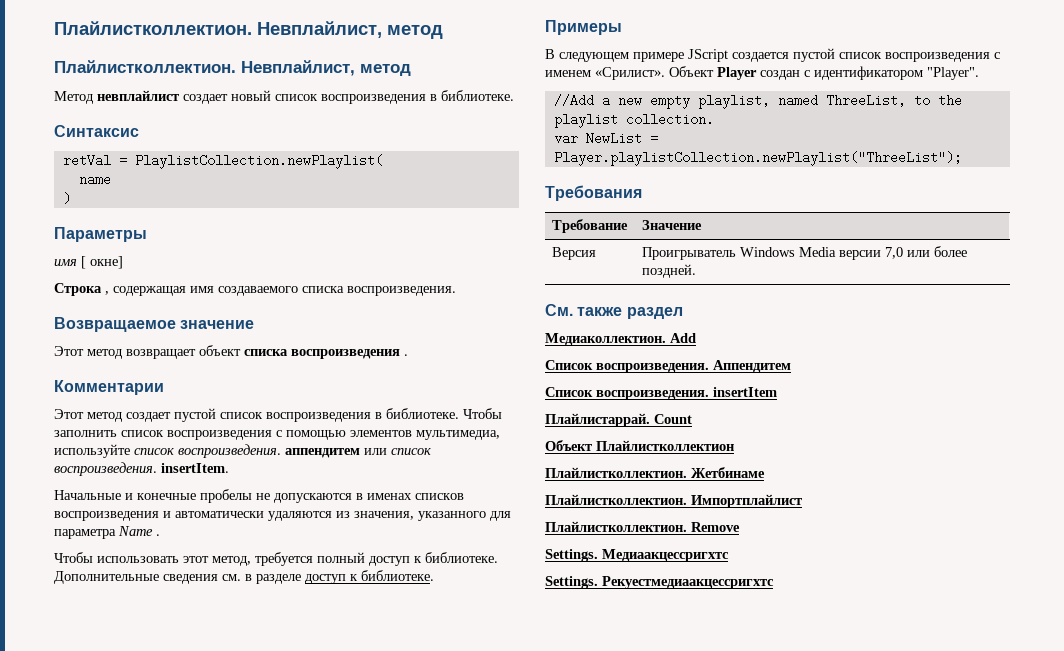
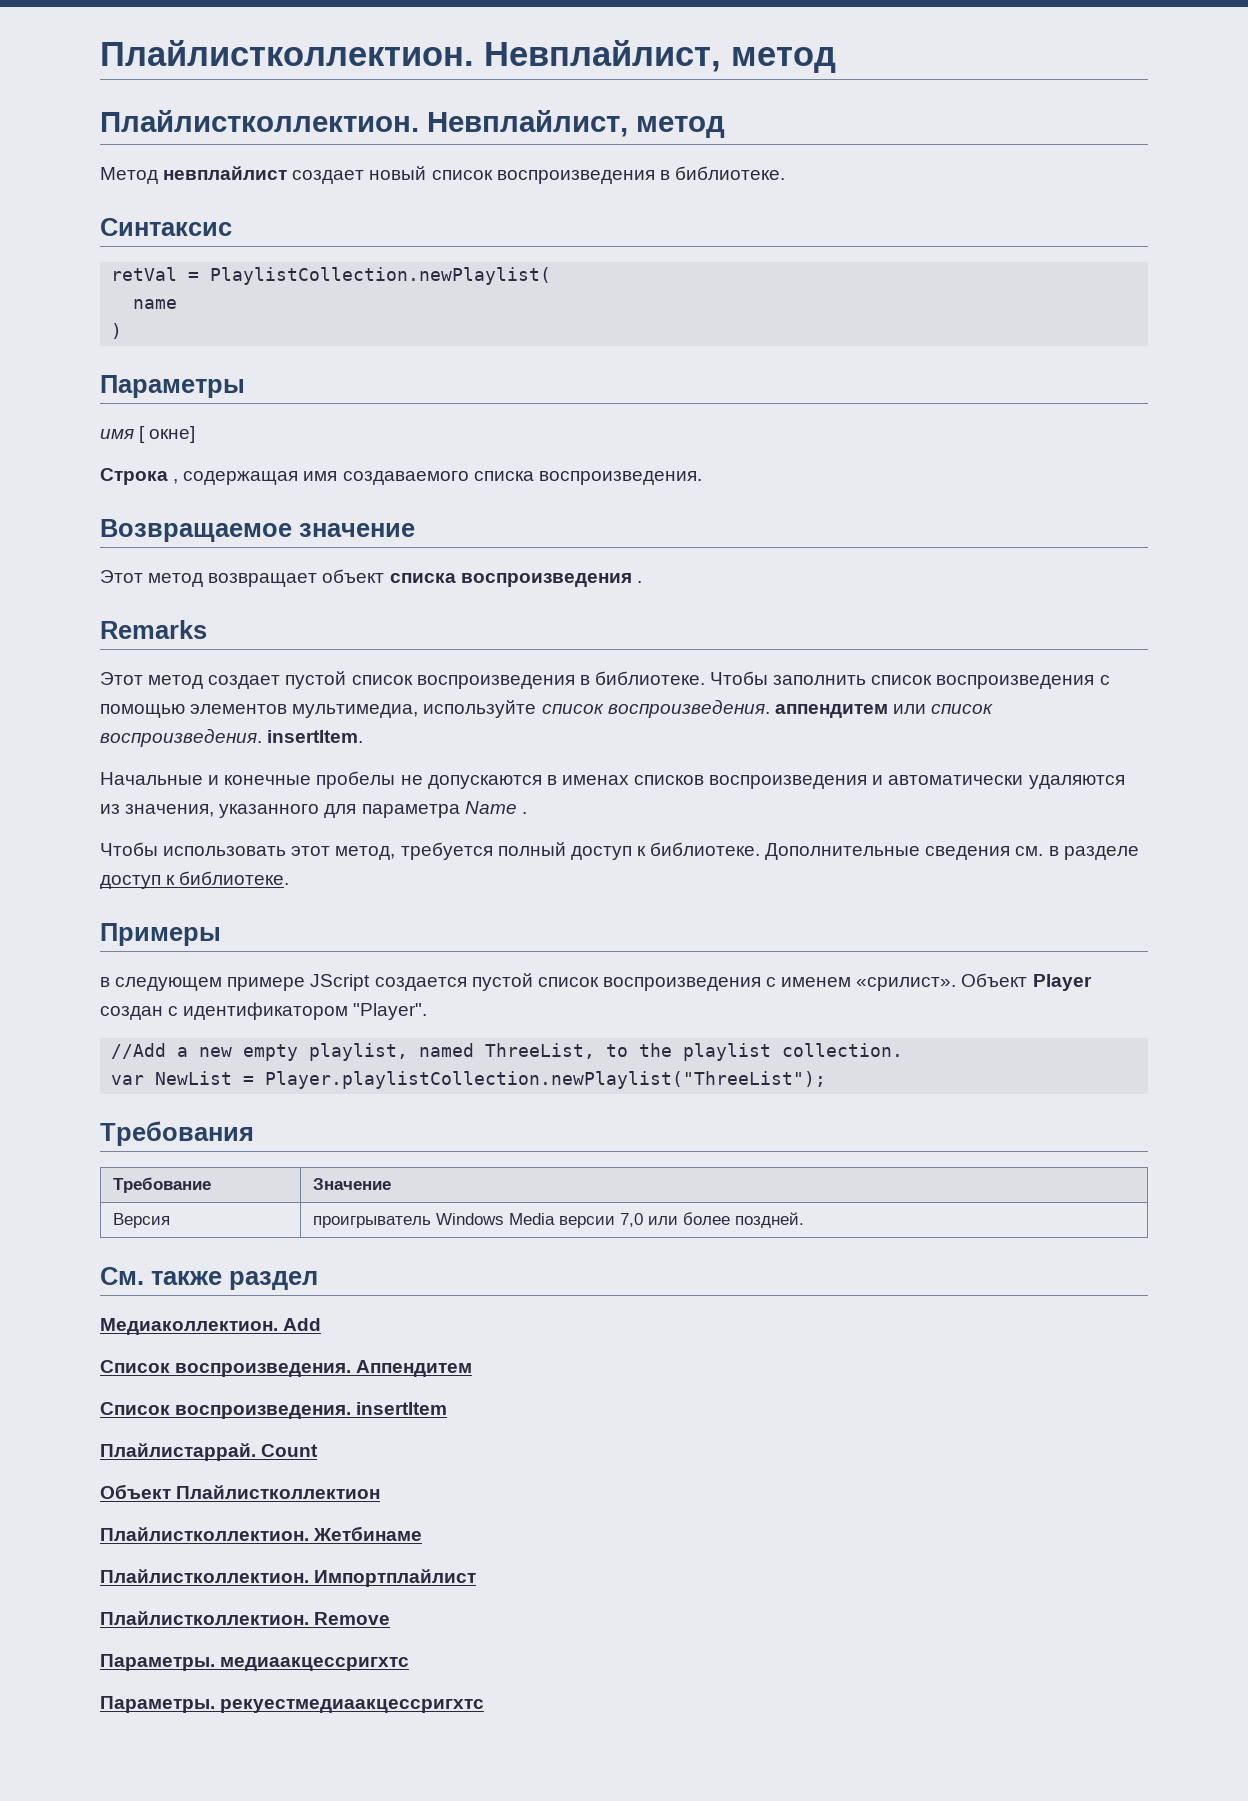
[54,380,164,395] Комментарии -> [100,620,207,639] Remarks
[545,49,555,59] В -> [100,977,110,987] в
[595,67,665,80] «Срилист». -> [856,977,957,991] «срилист».
[642,247,737,260] Проигрыватель -> [312,1216,431,1228] проигрыватель
[545,549,729,562] [545,576,774,589] Settings. Медиаакцессригхтс // Settings. Рекуестмедиаакцессригхтс -> [100,1654,410,1671] [100,1696,485,1713] Параметры. медиаакцессригхтс // Параметры. рекуестмедиаакцессригхтс

